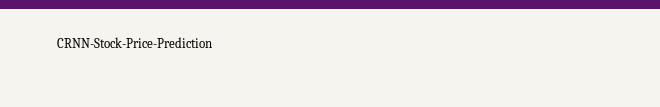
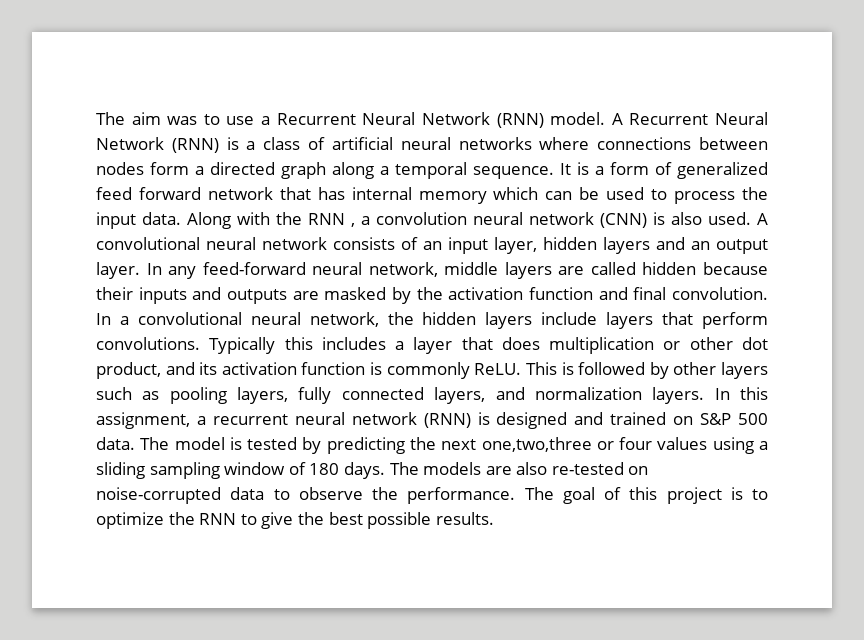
[57,37,212,48] CRNN-Stock-Price-Prediction -> [96,112,768,128] [96,137,768,153] [96,162,768,179] [96,187,768,204] [96,212,768,229] [96,237,768,254] [96,262,768,279] [96,287,768,304] [96,312,768,329] [96,337,768,354] [96,362,768,379] [96,387,769,404] [96,412,768,429] [96,437,769,454] [96,462,649,479] [96,487,768,504] [96,512,494,529] The aim was to use a Recurrent Neural Network (RNN) model. A Recurrent Neural Network (RNN) is a class of artificial neural networks where connections between nodes form a directed graph along a temporal sequence. It is a form of generalized feed forward network that has internal memory which can be used to process the input data. Along with the RNN , a convolution neural network (CNN) is also used. A convolutional neural network consists of an input layer, hidden layers and an output layer. In any feed-forward neural network, middle layers are called hidden because their inputs and outputs are masked by the activation function and final convolution. In a convolutional neural network, the hidden layers include layers that perform convolutions. Typically this includes a layer that does multiplication or other dot product, and its activation function is commonly ReLU. This is followed by other layers such as pooling layers, fully connected layers, and normalization layers. In this assignment, a recurrent neural network (RNN) is designed and trained on S&P 500 data. The model is tested by predicting the next one,two,three or four values using a sliding sampling window of 180 days. The models are also re-tested on noise-corrupted data to observe the performance. The goal of this project is to optimize the RNN to give the best possible results.

